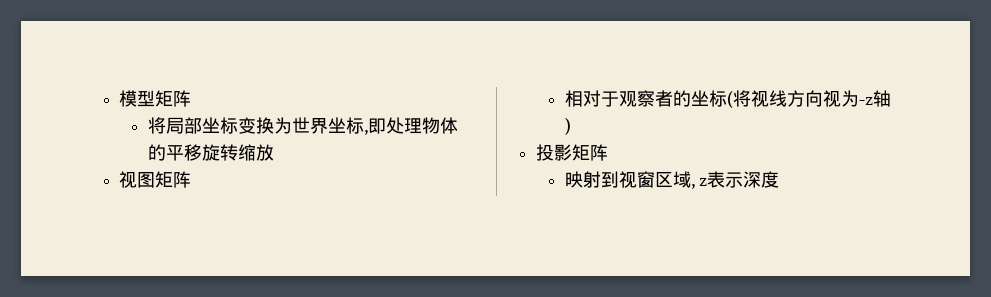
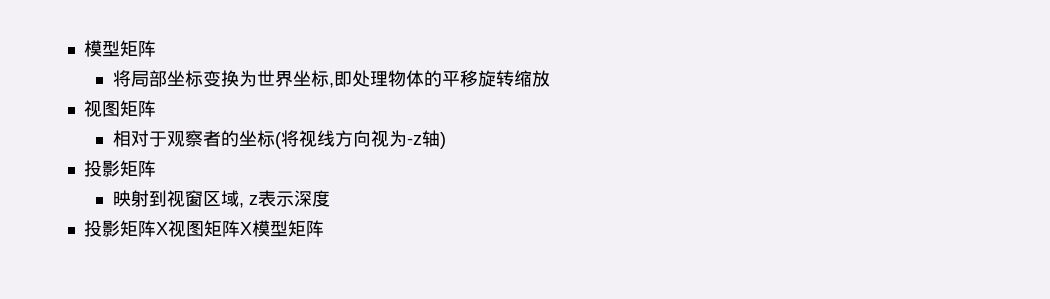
(780, 179) none -> [83,220,324,237] // 投影矩阵X视图矩阵X模型矩阵

